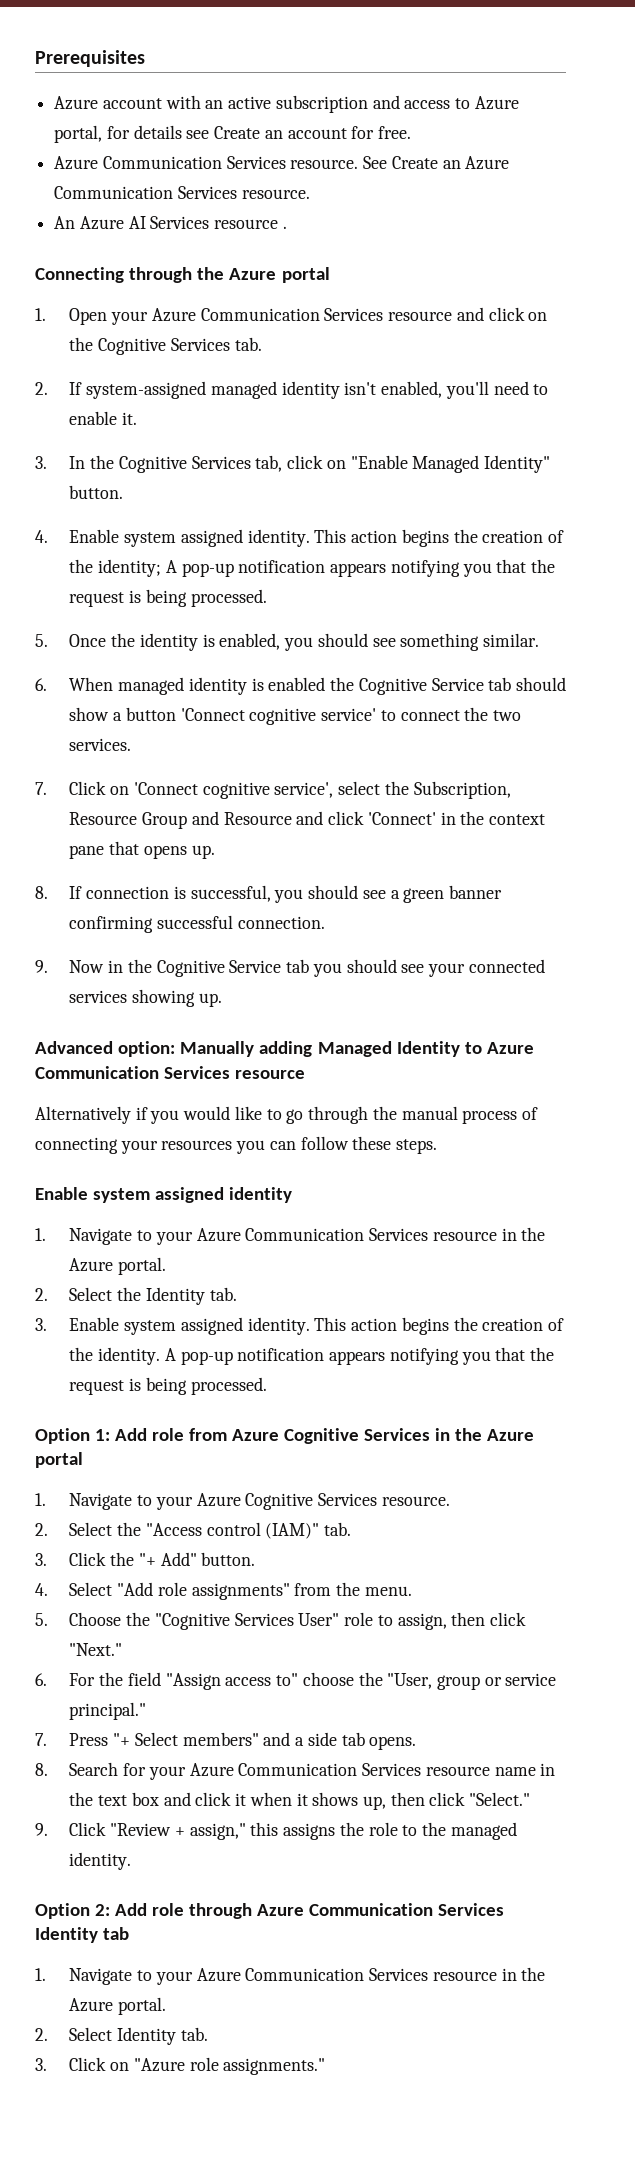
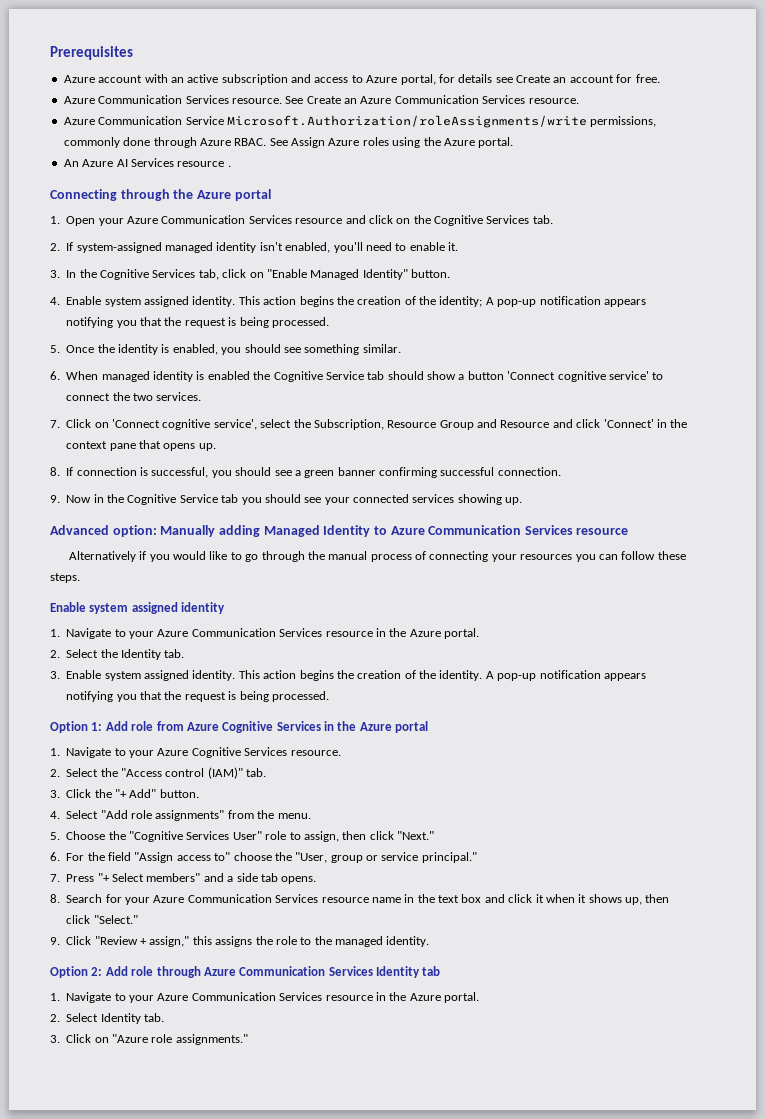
(310, 194) none -> [63,115,657,128] [63,137,514,148] // Azure Communication Service Microsoft.Authorization/roleAssignments/write permissions, commonly done through Azure RBAC. See Assign Azure roles using the Azure portal.

